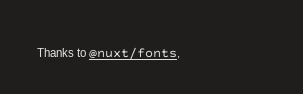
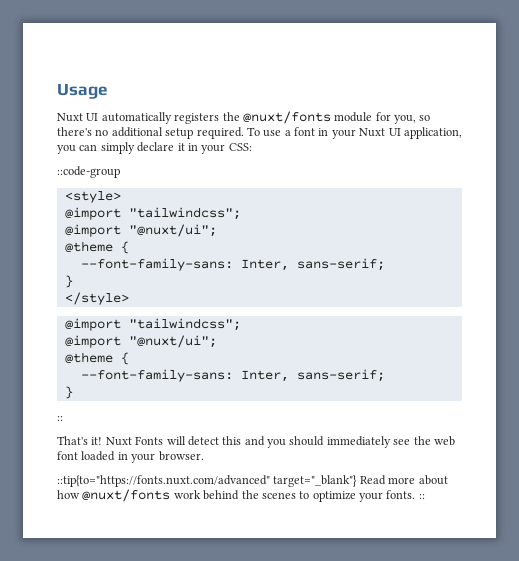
[37,47,181,60] Thanks to @nuxt/fonts, -> [57,83,108,99] [57,111,431,124] [57,127,462,139] [57,142,252,154] [57,166,120,178] [64,191,121,203] [64,207,241,220] [64,224,217,237] [64,241,129,254] [80,258,385,271] [64,275,73,288] [64,292,129,305] [64,318,241,331] [64,335,217,348] [64,352,129,365] [80,369,385,382] [64,386,73,399] [57,416,63,421] [57,436,455,448] [57,451,204,463] [57,475,448,487] [57,489,425,502] Usage // Nuxt UI automatically registers the @nuxt/fonts module for you, so there's no additional setup required. To use a font in your Nuxt UI application, you can simply declare it in your CSS: // ::code-group // <style> // @import "tailwindcss"; // @import "@nuxt/ui"; // @theme { // --font-family-sans: Inter, sans-serif; // } // </style> // @import "tailwindcss"; // @import "@nuxt/ui"; // @theme { // --font-family-sans: Inter, sans-serif; // } // :: // That's it! Nuxt Fonts will detect this and you should immediately see the web font loaded in your browser. // ::tip{to="https://fonts.nuxt.com/advanced" target="_blank"} Read more about how @nuxt/fonts work behind the scenes to optimize your fonts. ::

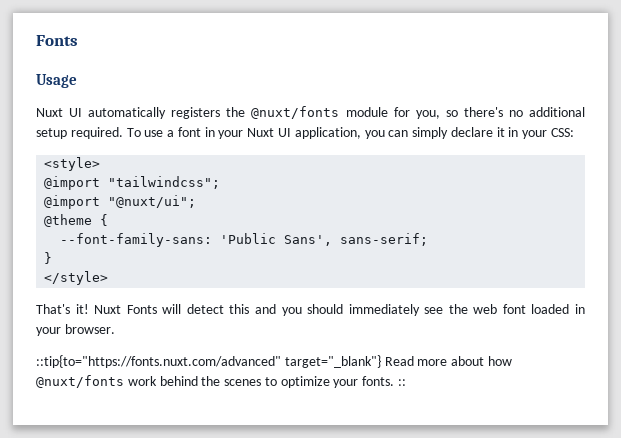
(57, 91) none -> [36,35,78,46] Fonts //
[57,166,120,178] // ::code-group -> (575, 132) none
[240,259,289,271] Inter, -> [220,233,333,246] 'Public Sans',
[64,318,241,331] [64,335,217,348] [64,352,129,365] [80,369,385,382] [64,386,73,399] [57,416,63,421] // @import "tailwindcss"; // @import "@nuxt/ui"; // @theme { // --font-family-sans: Inter, sans-serif; // } // :: -> (109, 278) none

